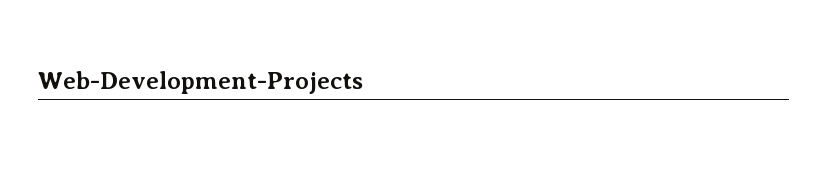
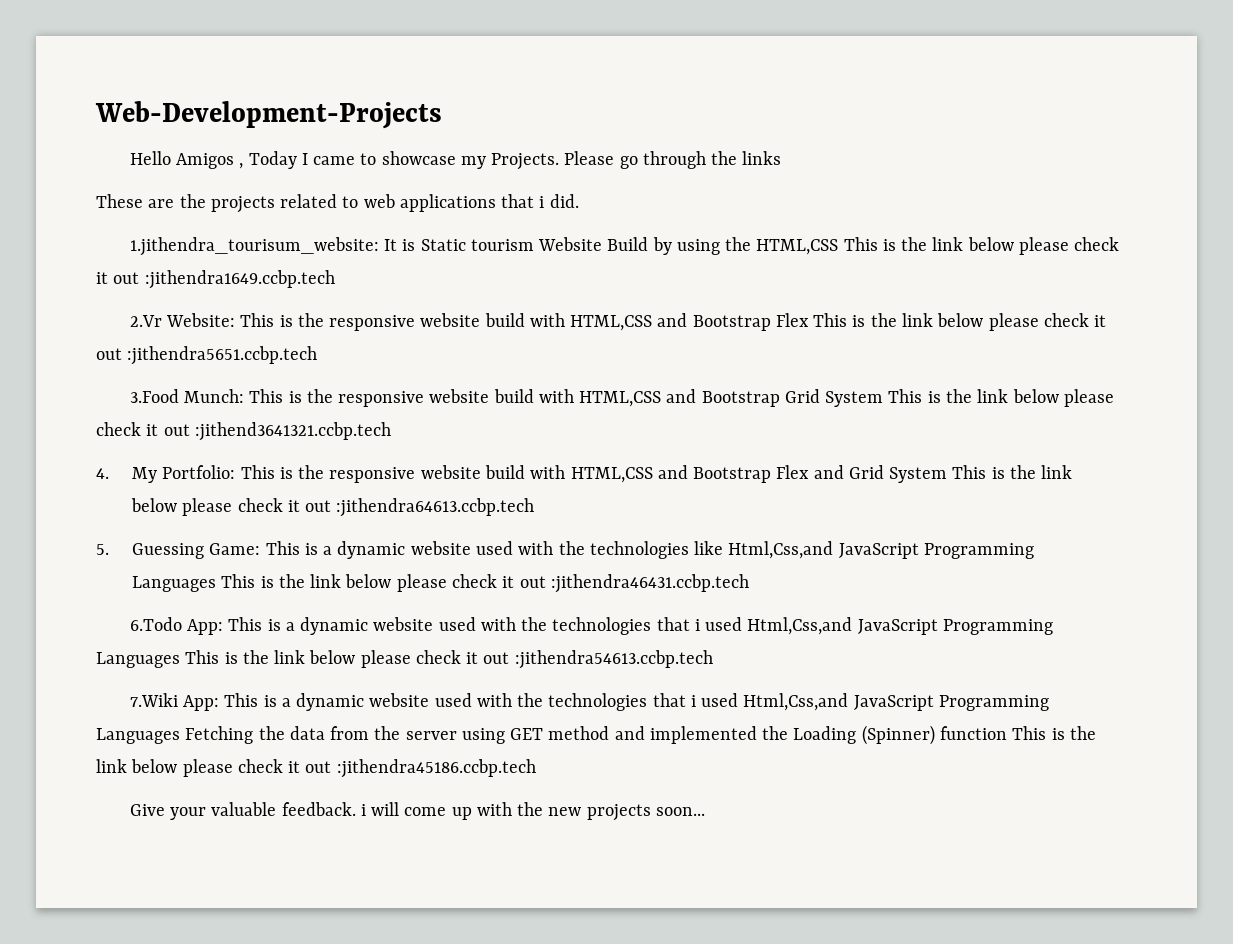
(363, 82) none -> [129,151,782,170] [96,194,579,213] [129,237,1120,256] [96,270,335,289] [129,313,1107,331] [96,346,318,365] [129,389,1114,407] [96,422,391,441] [96,465,1073,483] [131,498,535,517] [96,541,1034,559] [132,574,749,593] [129,617,1053,635] [96,650,713,669] [129,693,1049,711] [96,725,1096,745] [96,759,536,778] [129,802,705,821] // Hello Amigos , Today I came to showcase my Projects. Please go through the links // These are the projects related to web applications that i did. // 1.jithendra_tourisum_website: It is Static tourism Website Build by using the HTML,CSS This is the link below please check it out :jithendra1649.ccbp.tech // 2.Vr Website: This is the responsive website build with HTML,CSS and Bootstrap Flex This is the link below please check it out :jithendra5651.ccbp.tech // 3.Food Munch: This is the responsive website build with HTML,CSS and Bootstrap Grid System This is the link below please check it out :jithend3641321.ccbp.tech // 4. My Portfolio: This is the responsive website build with HTML,CSS and Bootstrap Flex and Grid System This is the link below please check it out :jithendra64613.ccbp.tech // 5. Guessing Game: This is a dynamic website used with the technologies like Html,Css,and JavaScript Programming Languages This is the link below please check it out :jithendra46431.ccbp.tech // 6.Todo App: This is a dynamic website used with the technologies that i used Html,Css,and JavaScript Programming Languages This is the link below please check it out :jithendra54613.ccbp.tech // 7.Wiki App: This is a dynamic website used with the technologies that i used Html,Css,and JavaScript Programming Languages Fetching the data from the server using GET method and implemented the Loading (Spinner) function This is the link below please check it out :jithendra45186.ccbp.tech // Give your valuable feedback. i will come up with the new projects soon...

